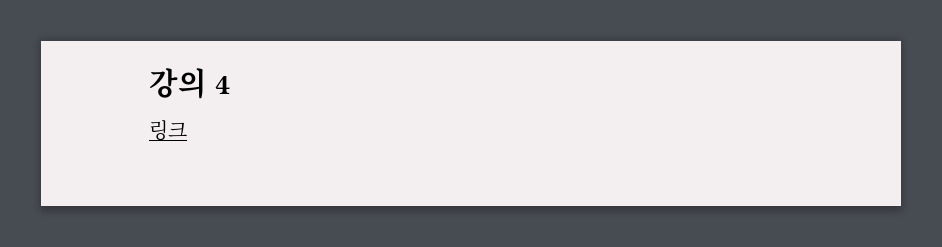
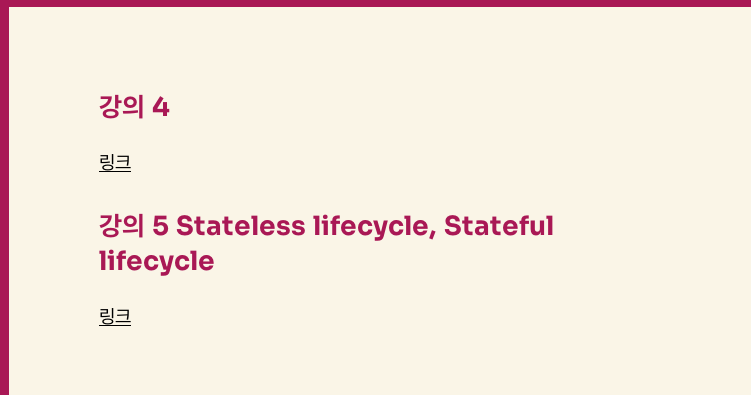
(187, 130) none -> [99,213,554,241] [99,249,215,276] [99,308,131,325] // 강의 5 Stateless lifecycle, Stateful lifecycle // 링크

